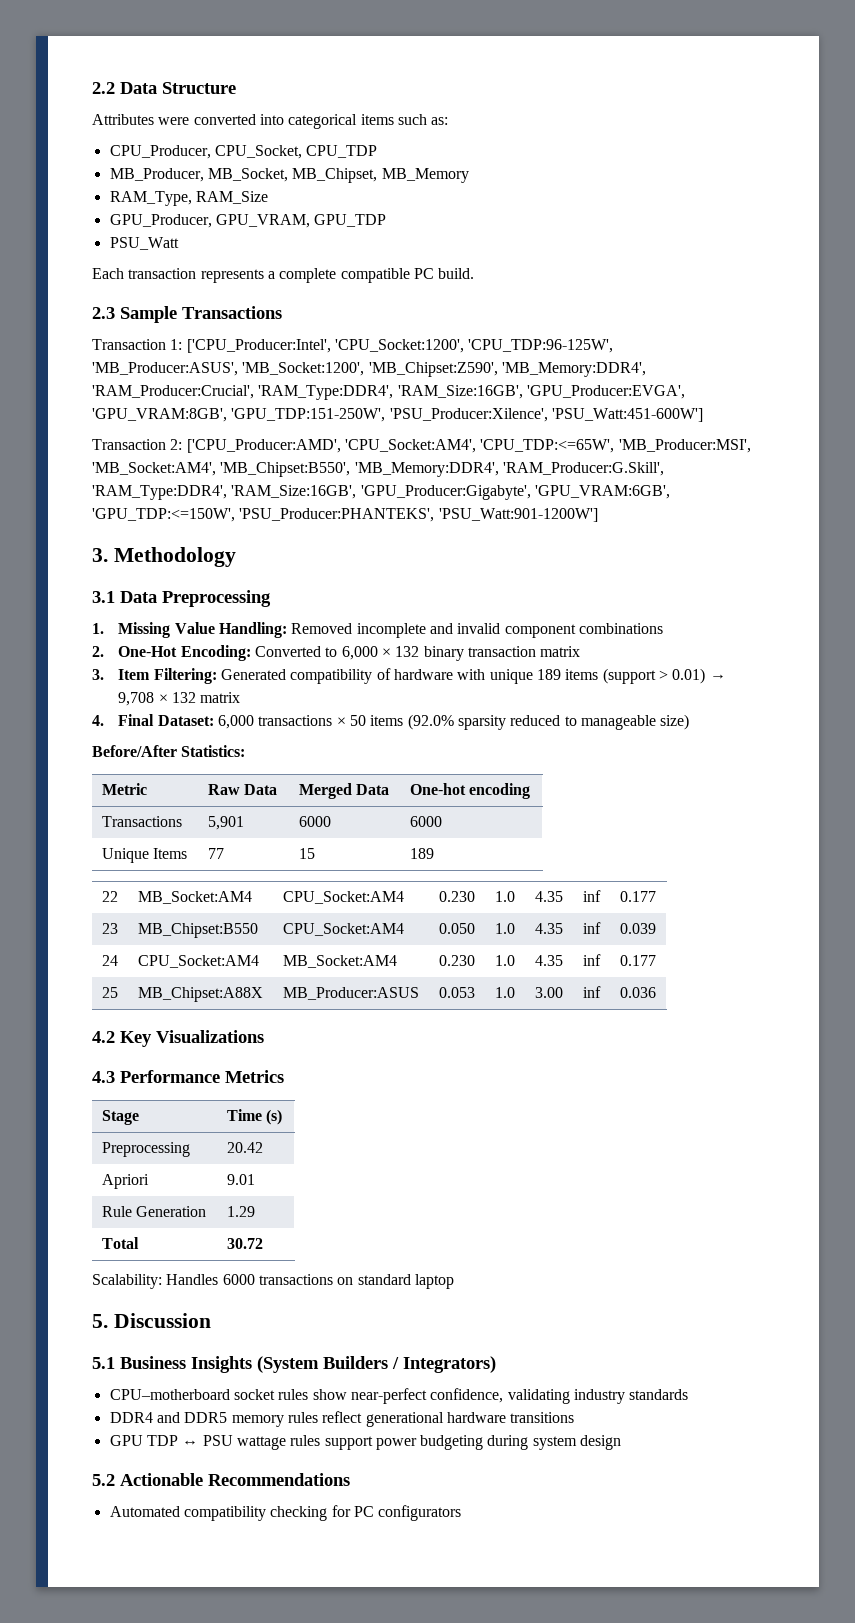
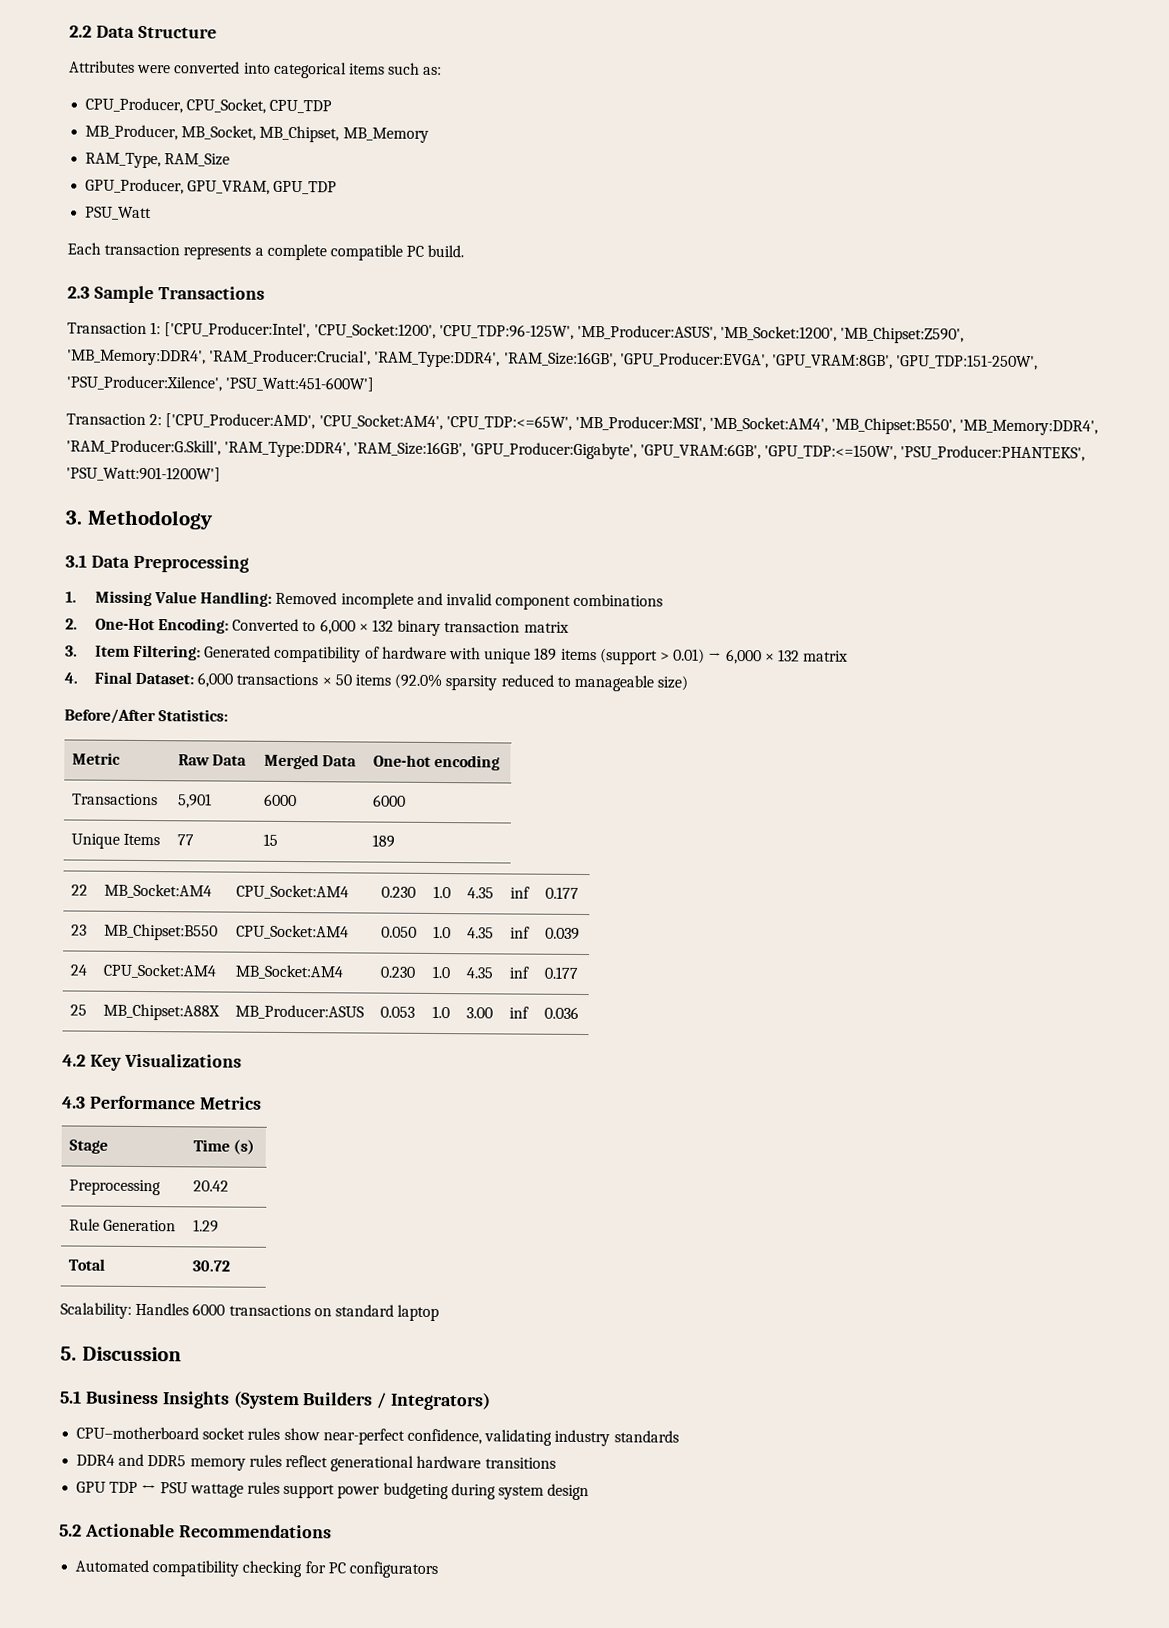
[118,692,155,706] 9,708 -> [725,648,762,665] 6,000
[101,1174,149,1189] [226,1174,255,1185] // Apriori | 9.01 -> (230, 1186) none

